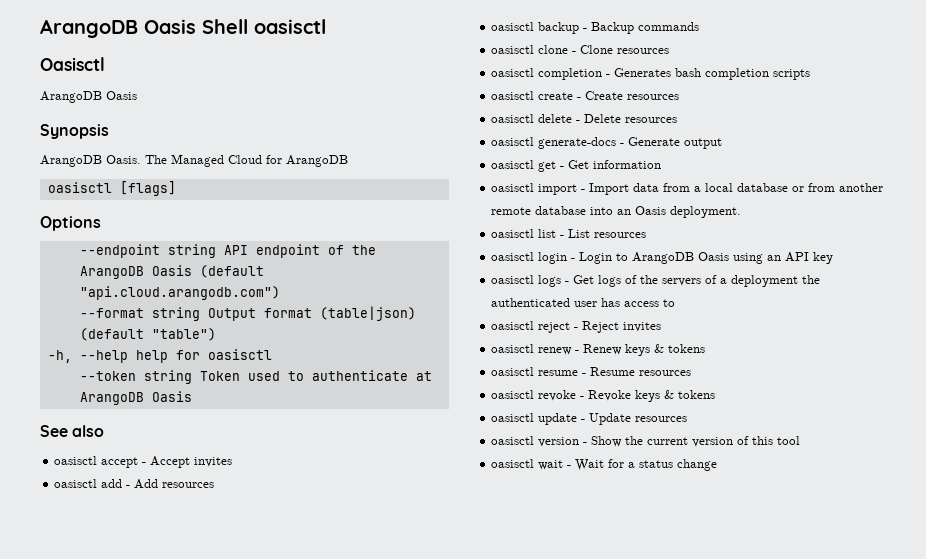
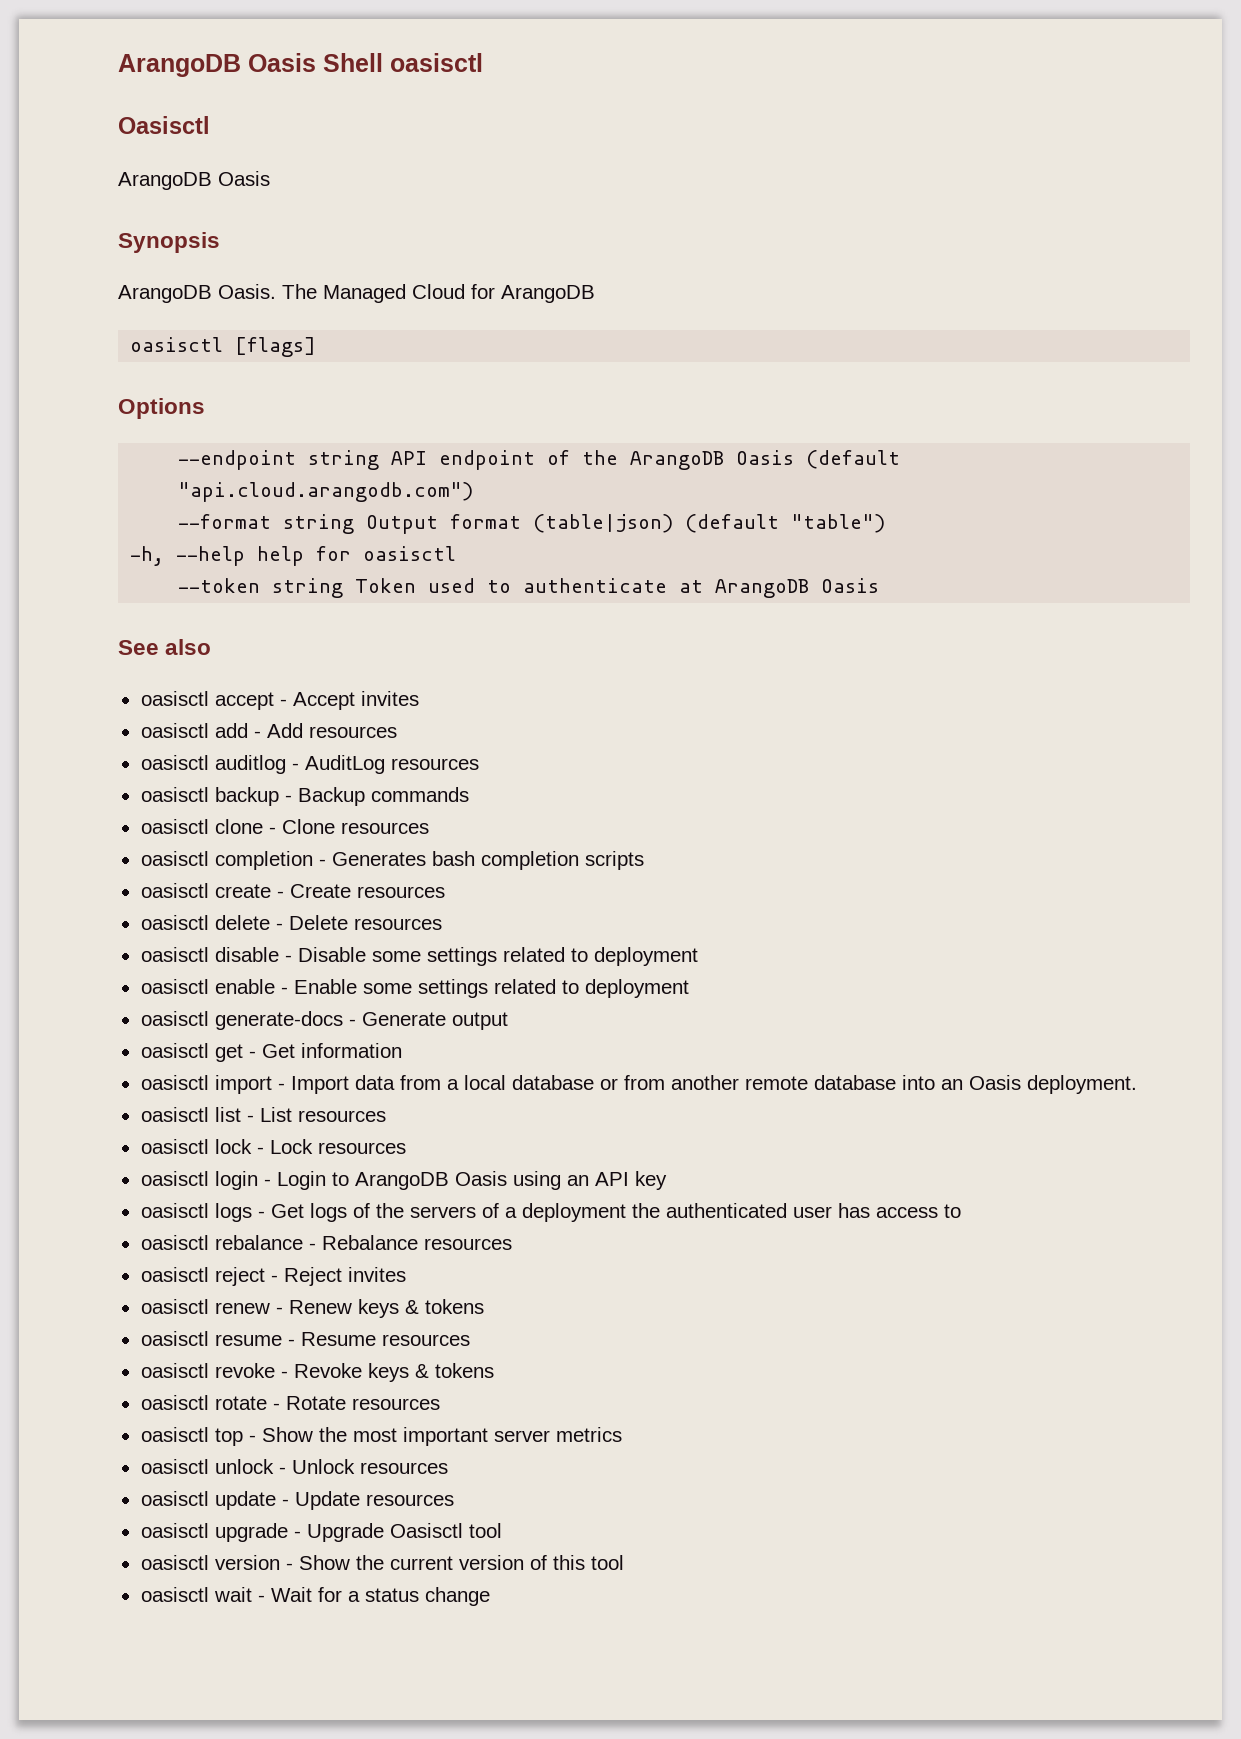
(215, 485) none -> [140,755,479,774] // oasisctl auditlog - AuditLog resources
(678, 120) none -> [140,947,698,966] [140,979,689,998] // oasisctl disable - Disable some settings related to deployment // oasisctl enable - Enable some settings related to deployment
(647, 235) none -> [140,1139,406,1154] // oasisctl lock - Lock resources
(676, 303) none -> [140,1235,512,1250] // oasisctl rebalance - Rebalance resources
(716, 394) none -> [140,1395,440,1410] [140,1427,622,1446] [140,1459,448,1474] // oasisctl rotate - Rotate resources // oasisctl top - Show the most important server metrics // oasisctl unlock - Unlock resources
(688, 419) none -> [140,1523,502,1542] // oasisctl upgrade - Upgrade Oasisctl tool

